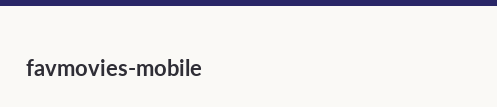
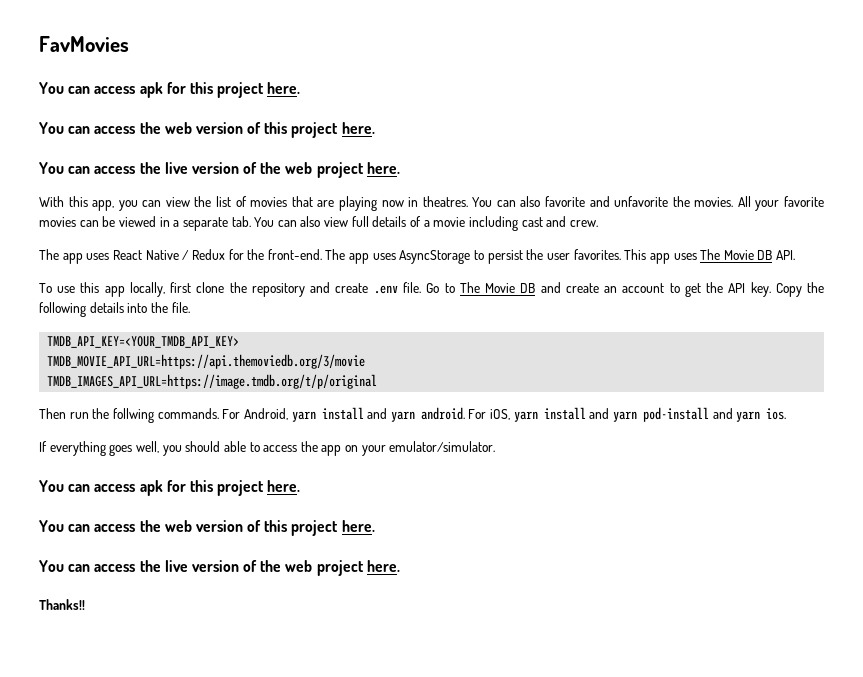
[26,59,202,76] favmovies-mobile -> [39,36,129,52] [39,82,301,98] [39,122,375,138] [39,162,400,178] [39,196,825,211] [39,216,598,231] [39,249,796,264] [39,282,825,297] [39,302,190,317] [47,336,240,348] [47,354,366,369] [47,374,378,389] [39,407,787,423] [39,441,496,456] [39,480,301,496] [39,520,375,536] [39,560,400,576] [39,599,85,610] FavMovies // You can access apk for this project here. // You can access the web version of this project here. // You can access the live version of the web project here. // With this app, you can view the list of movies that are playing now in theatres. You can also favorite and unfavorite the movies. All your favorite movies can be viewed in a separate tab. You can also view full details of a movie including cast and crew. // The app uses React Native / Redux for the front-end. The app uses AsyncStorage to persist the user favorites. This app uses The Movie DB API. // To use this app locally, first clone the repository and create .env file. Go to The Movie DB and create an account to get the API key. Copy the following details into the file. // TMDB_API_KEY=<YOUR_TMDB_API_KEY> // TMDB_MOVIE_API_URL=https://api.themoviedb.org/3/movie // TMDB_IMAGES_API_URL=https://image.tmdb.org/t/p/original // Then run the follwing commands. For Android, yarn install and yarn android. For iOS, yarn install and yarn pod-install and yarn ios. // If everything goes well, you should able to access the app on your emulator/simulator. // You can access apk for this project here. // You can access the web version of this project here. // You can access the live version of the web project here. // Thanks!!

